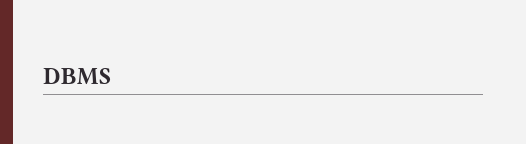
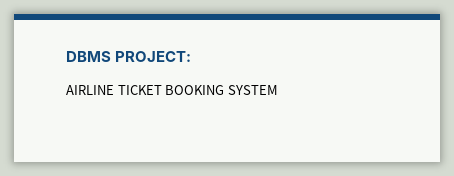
(111, 76) none -> [115,51,192,62] [66,85,278,95] PROJECT: // AIRLINE TICKET BOOKING SYSTEM

